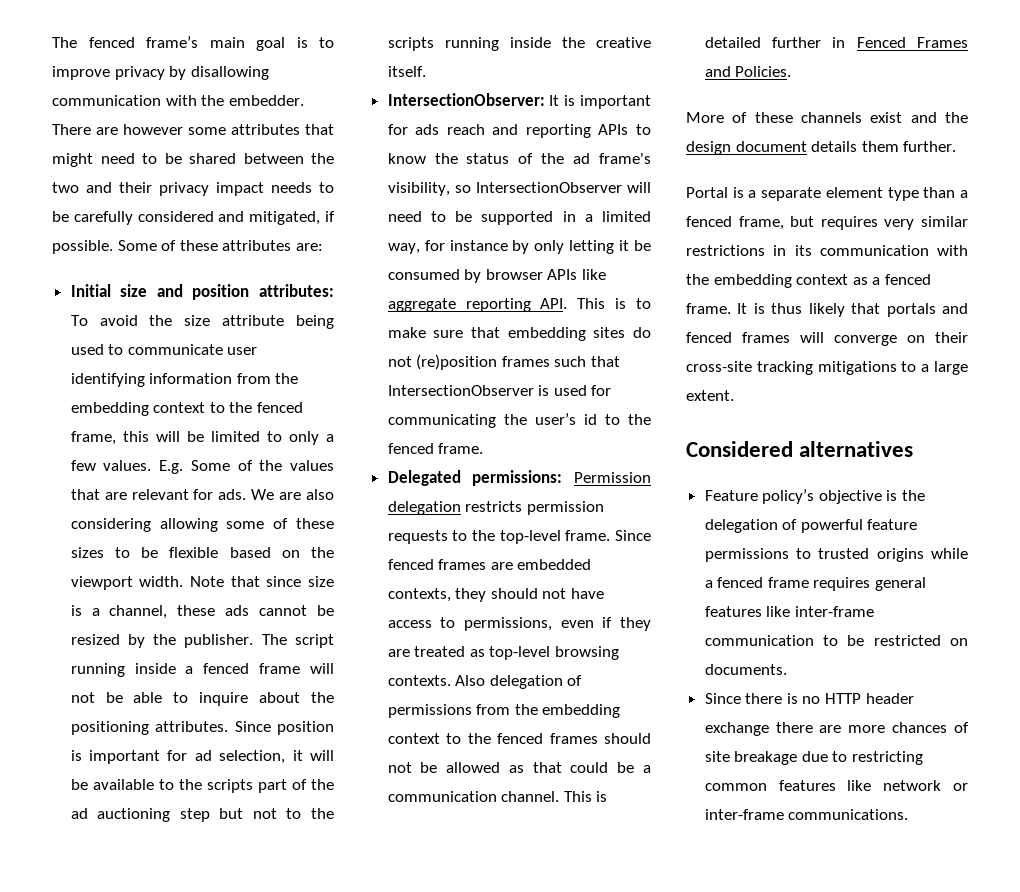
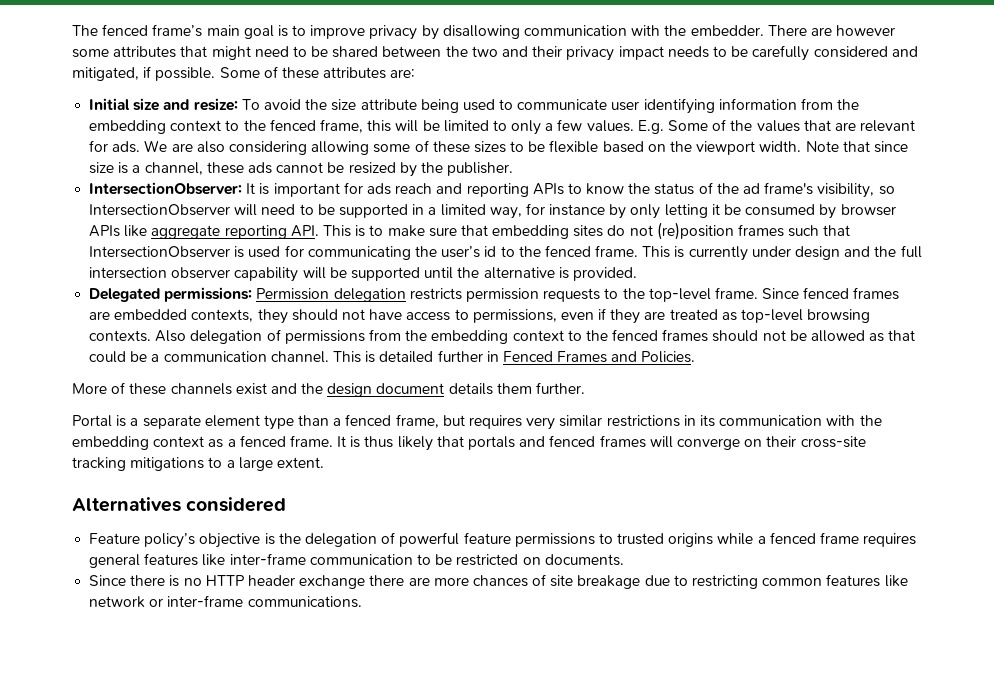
[192,284,334,300] position attributes: -> [193,98,238,111] resize:
[261,634,334,648] [70,663,335,677] [70,692,334,706] [70,721,334,735] [70,750,334,764] [70,779,334,793] [70,808,335,822] [387,37,651,51] [387,66,426,77] The script running inside a fenced frame will not be able to inquire about the positioning attributes. Since position is important for ad selection, it will be available to the scripts part of the ad auctioning step but not to the scripts running inside the creative itself. -> (514, 169) none
(484, 448) none -> [642,245,922,261] [89,267,637,282] This is currently under design and the full intersection observer capability will be supported until the alternative is provided.
[686,441,914,457] Considered alternatives -> [72,497,287,512] Alternatives considered

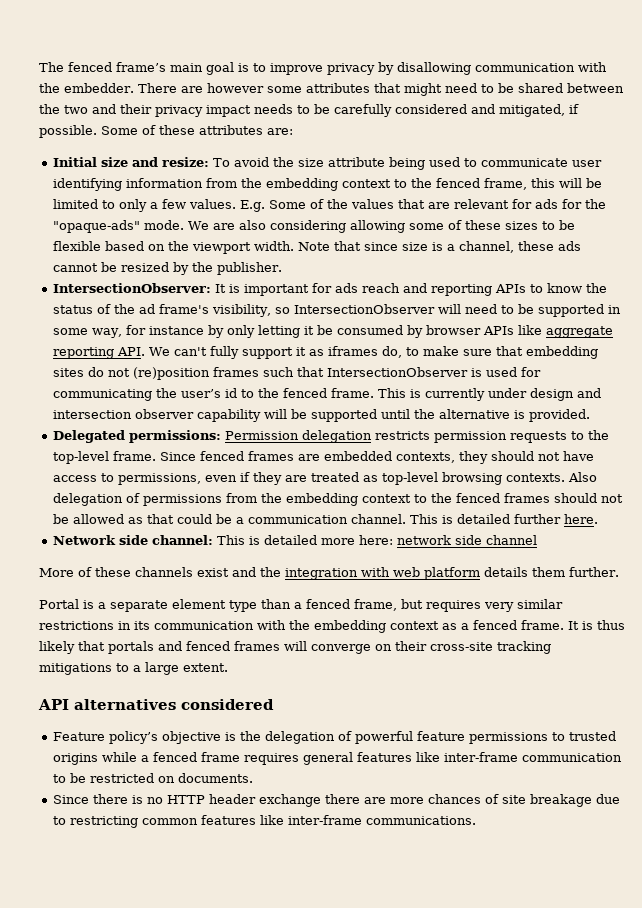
[112,141,141,153] ads. -> [534,199,606,209] [52,220,184,233] ads for the "opaque-ads" mode.
[428,204,486,216] a limited -> [52,328,88,335] some
[322,225,366,237] This is -> [148,346,402,359] We can't fully support it as iframes do,
[874,245,922,258] the full -> (601, 393) none
[486,351,696,363] in Fenced Frames and Policies. -> [563,514,598,524] [52,535,537,545] here. // Network side channel: This is detailed more here: network side channel
[327,383,445,397] design document -> [285,567,480,580] integration with web platform
[72,497,181,512] Alternatives -> [38,699,176,710] API alternatives
[89,596,164,608] network or -> (284, 820) none

